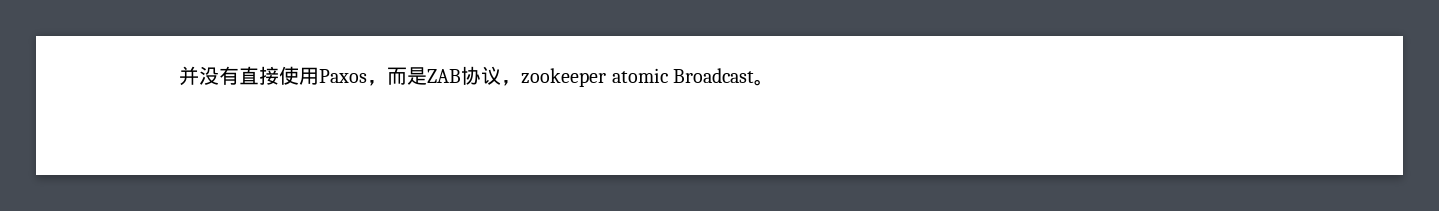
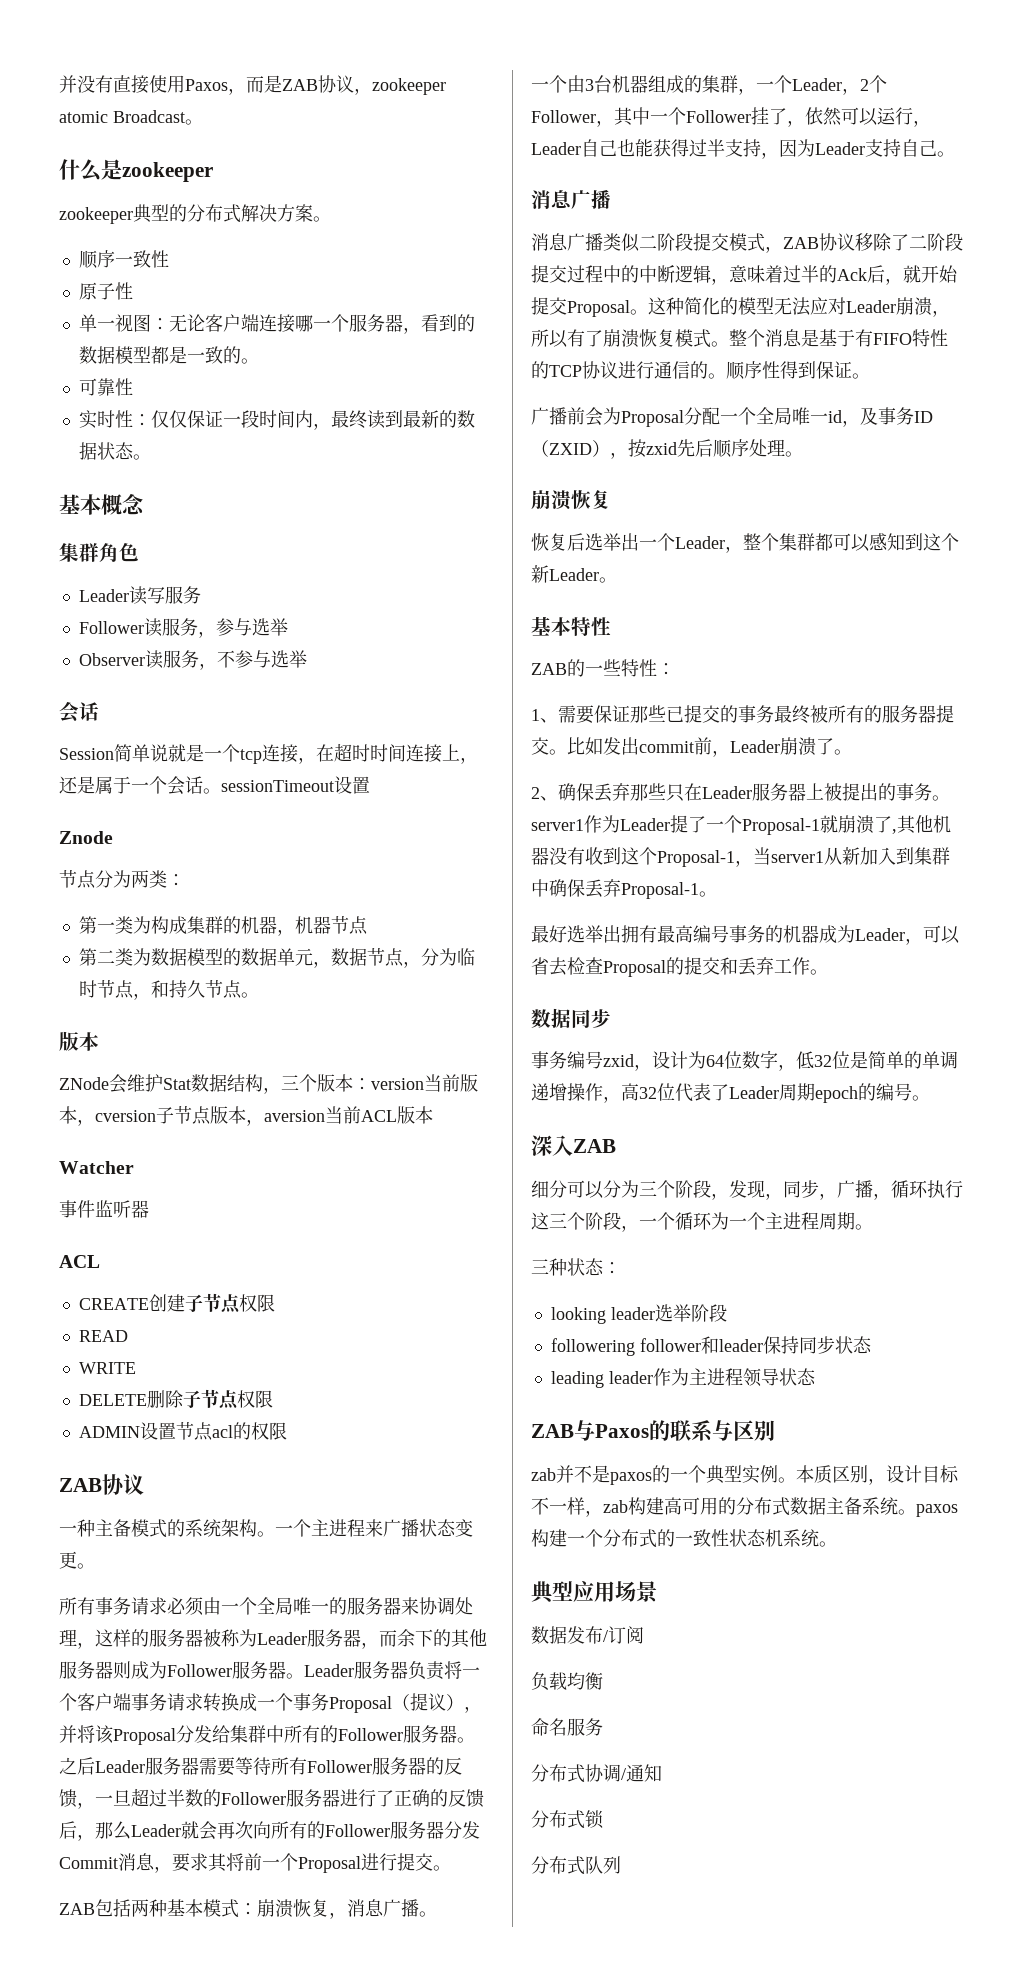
(774, 82) none -> [59,159,213,182] [59,204,331,224] [78,250,169,269] [78,282,133,300] [78,314,475,334] [78,346,259,364] [78,378,133,396] [78,410,475,430] [78,442,151,460] [59,493,145,515] [59,543,139,562] [78,586,201,605] [78,618,288,638] [78,650,307,670] [59,701,99,723] [59,743,478,764] [59,776,370,795] [59,831,113,844] [59,870,185,889] [78,916,368,936] [78,948,475,968] [78,980,259,1000] [59,1031,99,1051] [59,1074,478,1094] [59,1106,433,1126] [59,1161,134,1174] [59,1200,149,1218] [59,1255,100,1268] [78,1293,275,1314] [78,1330,128,1342] [78,1362,136,1374] [78,1389,273,1410] [78,1422,287,1441] [59,1474,144,1495] [59,1519,473,1538] [59,1551,95,1569] [59,1597,473,1616] [59,1629,487,1649] [59,1661,480,1680] [59,1693,482,1713] [59,1725,475,1745] [59,1757,462,1776] [59,1788,484,1809] [59,1821,480,1841] [59,1853,451,1873] [59,1899,437,1919] [531,75,887,95] [531,107,931,127] [531,139,955,159] [531,190,611,209] [531,233,963,253] [531,265,958,285] [531,297,950,317] [531,329,948,348] [531,361,870,380] [531,407,933,427] [531,439,803,459] [531,490,611,510] [531,533,959,553] [531,565,617,583] [531,616,611,636] [531,659,675,677] [531,705,954,724] [531,737,852,757] [531,783,950,802] [531,815,951,835] [531,847,950,867] [531,879,717,899] [531,925,960,945] [531,957,828,977] [531,1008,611,1028] [531,1050,958,1071] [531,1083,930,1103] [531,1135,616,1156] [531,1180,963,1200] [531,1212,873,1232] [531,1258,621,1276] [550,1304,727,1324] [550,1336,872,1356] [550,1368,816,1388] [531,1420,775,1442] [531,1465,959,1485] [531,1497,958,1517] [531,1529,837,1548] [531,1581,658,1604] [531,1626,644,1644] [531,1672,603,1691] [531,1718,603,1736] [531,1764,662,1783] [531,1810,604,1829] [531,1856,621,1875] // 什么是zookeeper // zookeeper典型的分布式解决方案。 // 顺序一致性 // 原子性 // 单一视图：无论客户端连接哪一个服务器，看到的数据模型都是一致的。 // 可靠性 // 实时性：仅仅保证一段时间内，最终读到最新的数据状态。 // 基本概念 // 集群角色 // Leader读写服务 // Follower读服务，参与选举 // Observer读服务，不参与选举 // 会话 // Session简单说就是一个tcp连接，在超时时间连接上，还是属于一个会话。sessionTimeout设置 // Znode // 节点分为两类： // 第一类为构成集群的机器，机器节点 // 第二类为数据模型的数据单元，数据节点，分为临时节点，和持久节点。 // 版本 // ZNode会维护Stat数据结构，三个版本：version当前版本，cversion子节点版本，aversion当前ACL版本 // Watcher // 事件监听器 // ACL // CREATE创建子节点权限 // READ // WRITE // DELETE删除子节点权限 // ADMIN设置节点acl的权限 // ZAB协议 // 一种主备模式的系统架构。一个主进程来广播状态变更。 // 所有事务请求必须由一个全局唯一的服务器来协调处理，这样的服务器被称为Leader服务器，而余下的其他服务器则成为Follower服务器。Leader服务器负责将一个客户端事务请求转换成一个事务Proposal（提议），并将该Proposal分发给集群中所有的Follower服务器。之后Leader服务器需要等待所有Follower服务器的反馈，一旦超过半数的Follower服务器进行了正确的反馈后，那么Leader就会再次向所有的Follower服务器分发Commit消息，要求其将前一个Proposal进行提交。 // ZAB包括两种基本模式：崩溃恢复，消息广播。 // 一个由3台机器组成的集群，一个Leader，2个Follower，其中一个Follower挂了，依然可以运行，Leader自己也能获得过半支持，因为Leader支持自己。 // 消息广播 // 消息广播类似二阶段提交模式，ZAB协议移除了二阶段提交过程中的中断逻辑，意味着过半的Ack后，就开始提交Proposal。这种简化的模型无法应对Leader崩溃，所以有了崩溃恢复模式。整个消息是基于有FIFO特性的TCP协议进行通信的。顺序性得到保证。 // 广播前会为Proposal分配一个全局唯一id，及事务ID（ZXID），按zxid先后顺序处理。 // 崩溃恢复 // 恢复后选举出一个Leader，整个集群都可以感知到这个新Leader。 // 基本特性 // ZAB的一些特性： // 1、需要保证那些已提交的事务最终被所有的服务器提交。比如发出commit前，Leader崩溃了。 // 2、确保丢弃那些只在Leader服务器上被提出的事务。server1作为Leader提了一个Proposal-1就崩溃了,其他机器没有收到这个Proposal-1，当server1从新加入到集群中确保丢弃Proposal-1。 // 最好选举出拥有最高编号事务的机器成为Leader，可以省去检查Proposal的提交和丢弃工作。 // 数据同步 // 事务编号zxid，设计为64位数字，低32位是简单的单调递增操作，高32位代表了Leader周期epoch的编号。 // 深入ZAB // 细分可以分为三个阶段，发现，同步，广播，循环执行这三个阶段，一个循环为一个主进程周期。 // 三种状态： // looking leader选举阶段 // followering follower和leader保持同步状态 // leading leader作为主进程领导状态 // ZAB与Paxos的联系与区别 // zab并不是paxos的一个典型实例。本质区别，设计目标不一样，zab构建高可用的分布式数据主备系统。paxos构建一个分布式的一致性状态机系统。 // 典型应用场景 // 数据发布/订阅 // 负载均衡 // 命名服务 // 分布式协调/通知 // 分布式锁 // 分布式队列

